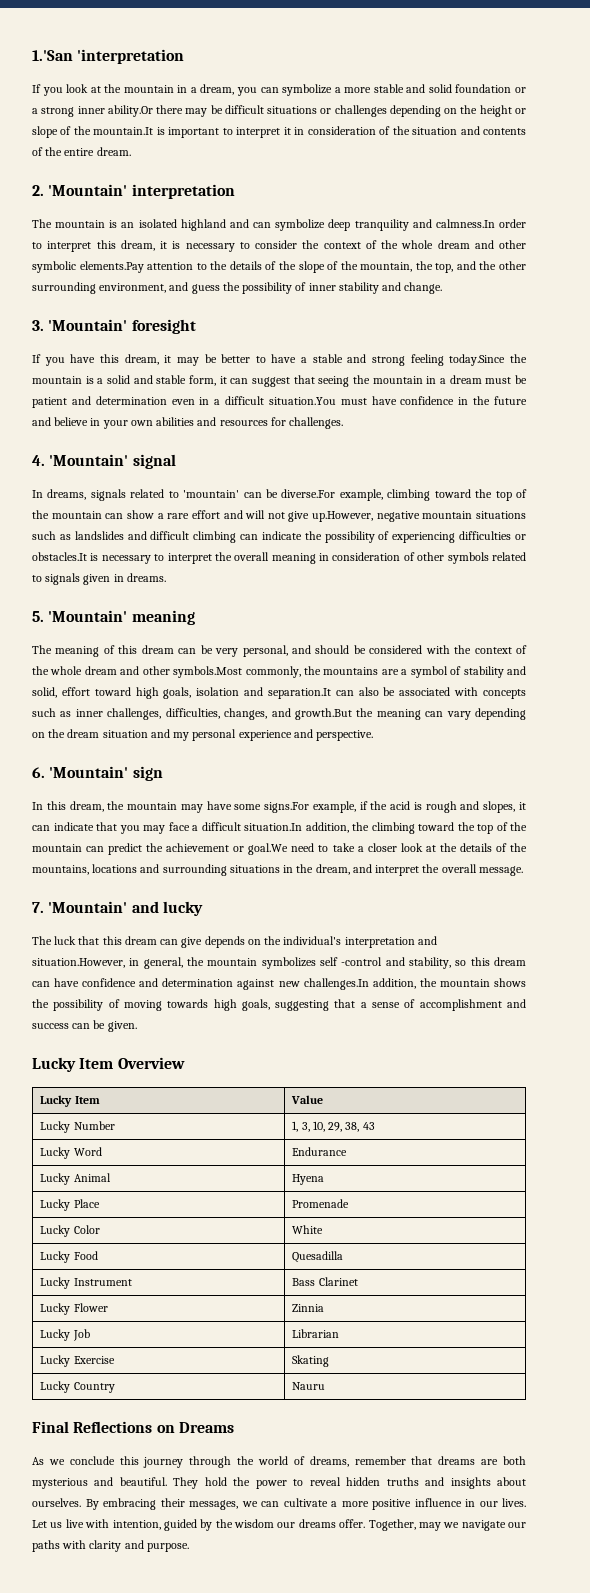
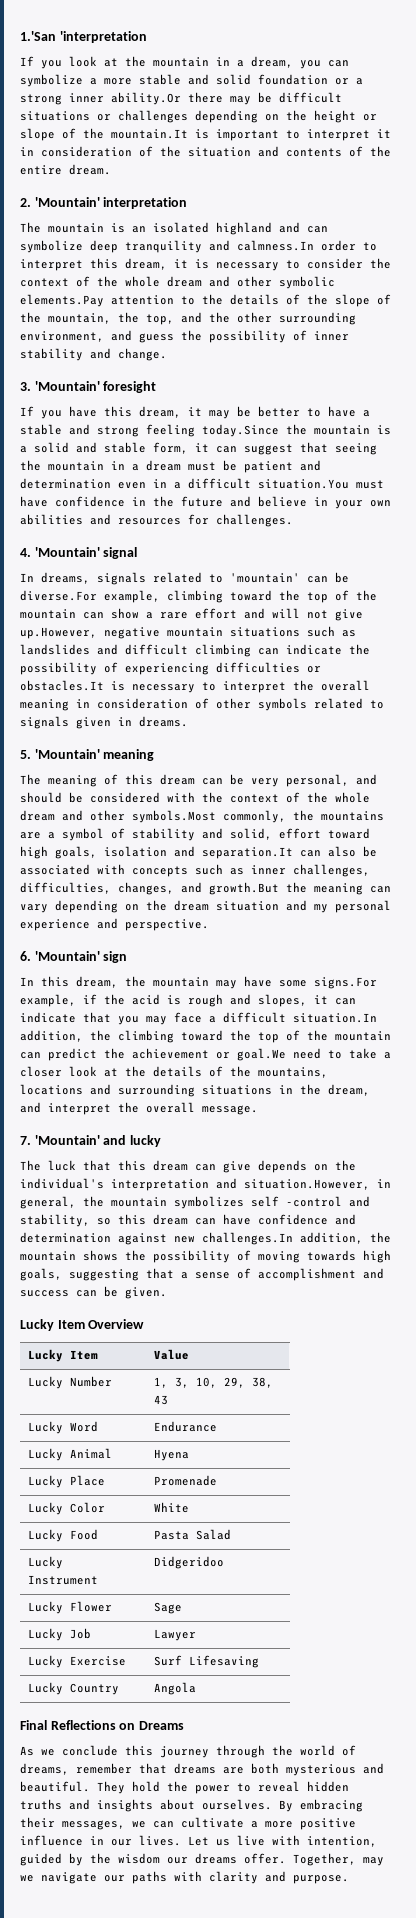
[292,1251,344,1263] Quesadilla -> [154,1529,232,1540] Pasta Salad
[292,1277,358,1286] Bass Clarinet -> [154,1556,225,1569] Didgeridoo
[292,1304,325,1312] Zinnia -> [154,1602,183,1614] Sage
[292,1329,340,1338] Librarian -> [154,1629,197,1641] Lawyer
[292,1355,330,1367] Skating -> [154,1655,260,1668] Surf Lifesaving
[292,1382,326,1390] Nauru -> [154,1682,197,1695] Angola

